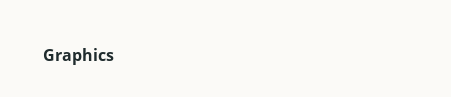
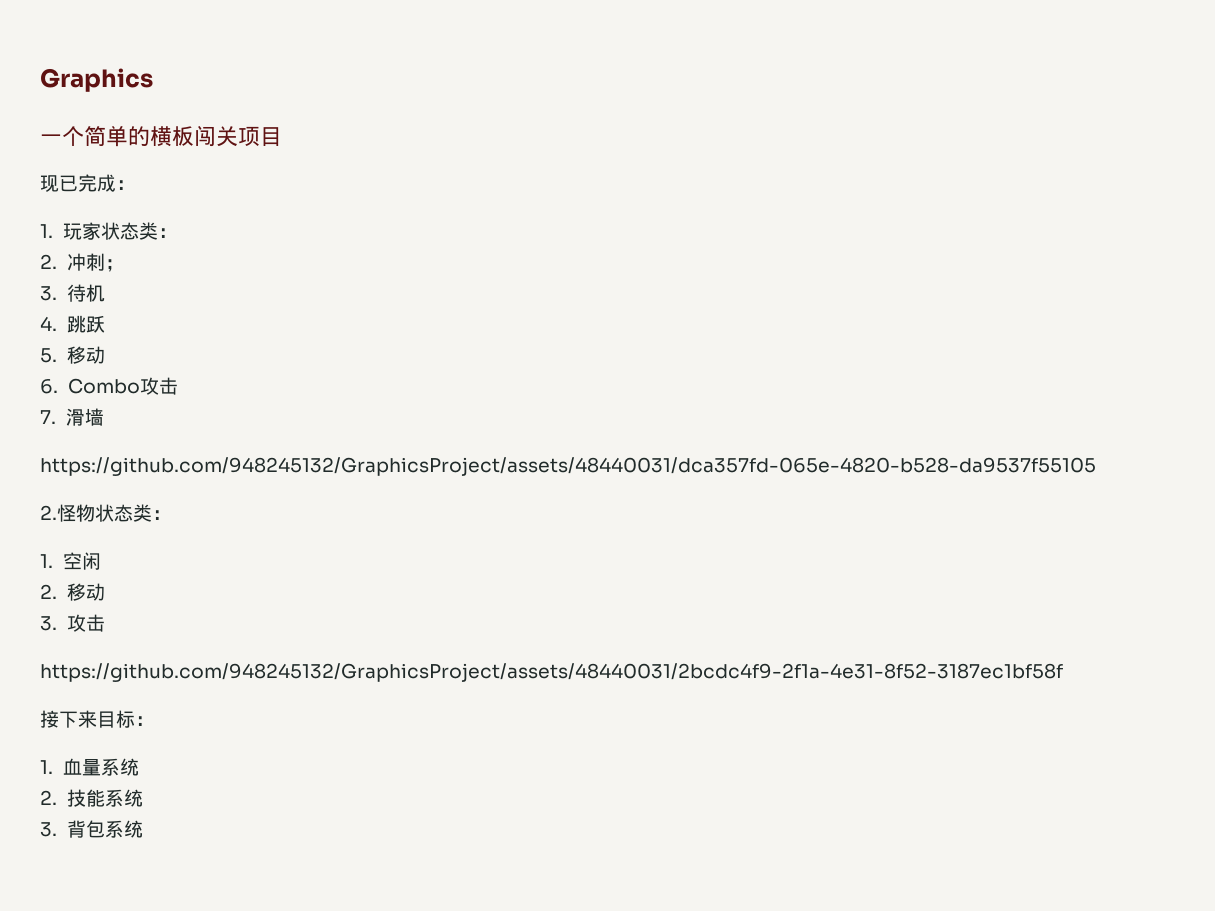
(114, 56) none -> [40,125,282,147] [40,174,135,192] [40,222,177,240] [40,253,124,272] [40,284,105,302] [40,315,105,333] [40,346,105,364] [40,377,178,395] [40,408,104,426] [40,457,1096,476] [40,504,171,522] [40,552,101,570] [40,583,105,601] [40,614,105,632] [40,663,1063,682] [40,710,154,728] [40,758,139,776] [40,789,143,807] [40,820,143,838] // 一个简单的横板闯关项目 // 现已完成： // 1.玩家状态类： // 2.冲刺； // 3.待机 // 4.跳跃 // 5.移动 // 6. Combo攻击 // 7.滑墙 // https://github.com/948245132/GraphicsProject/assets/48440031/dca357fd-065e-4820-b528-da9537f55105 // 2.怪物状态类： // 1.空闲 // 2.移动 // 3.攻击 // https://github.com/948245132/GraphicsProject/assets/48440031/2bcdc4f9-2f1a-4e31-8f52-3187ec1bf58f // 接下来目标： // 1.血量系统 // 2.技能系统 // 3.背包系统

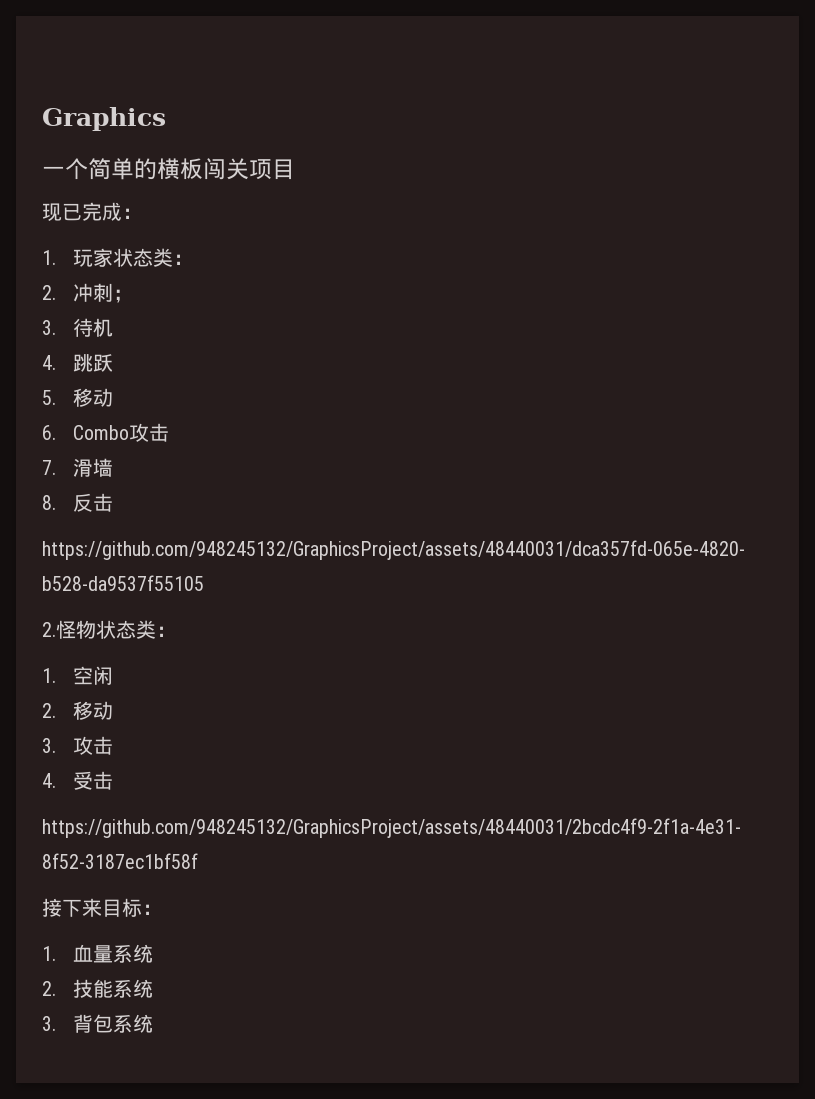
(104, 417) none -> [42,493,114,512] // 8.反击
(105, 623) none -> [42,771,114,790] // 4.受击

